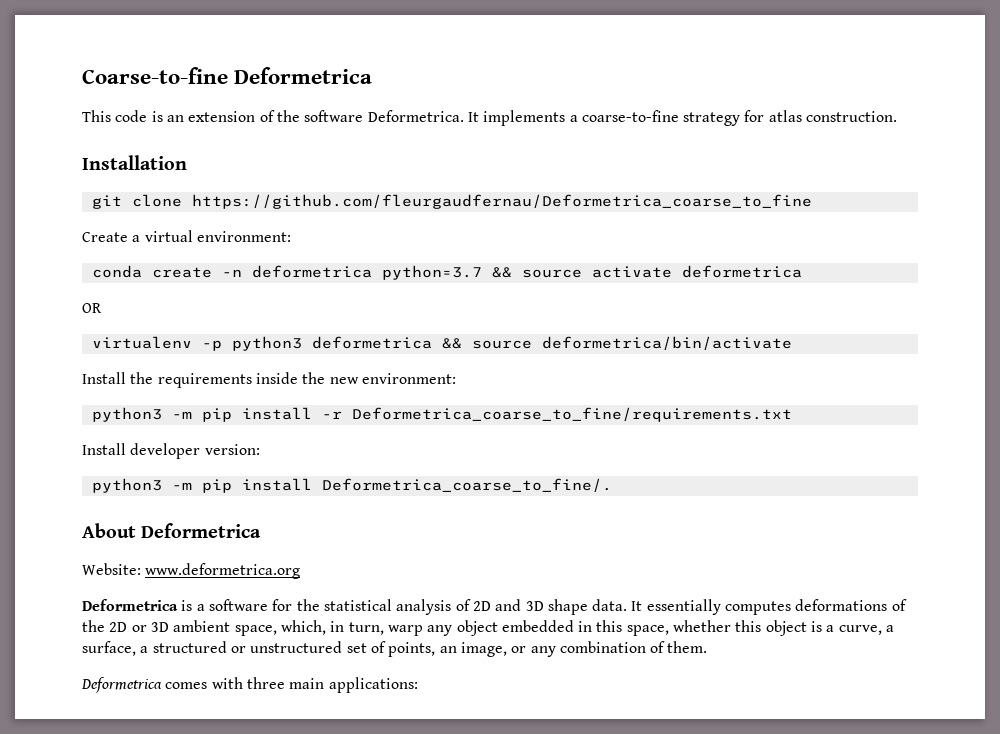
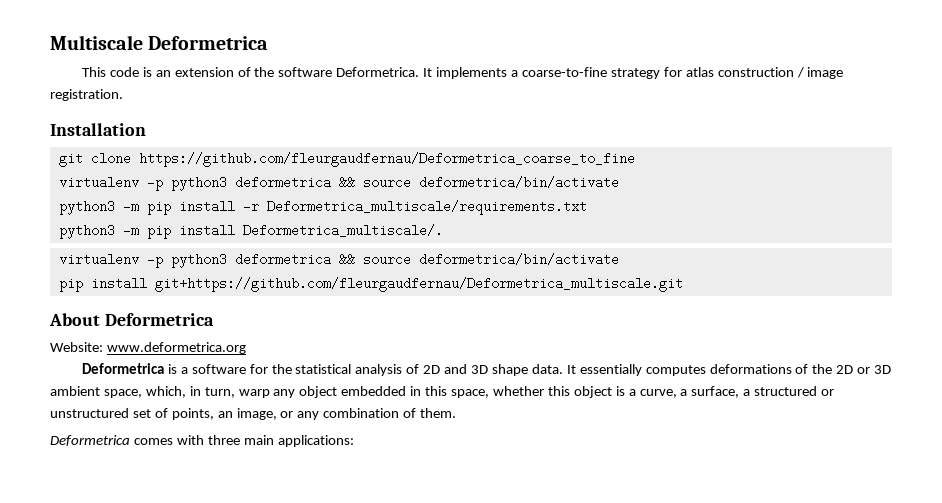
[82,67,228,84] Coarse-to-fine -> [50,35,143,50] Multiscale
[806,111,898,122] construction. -> [717,67,844,79] [50,89,123,101] construction / image registration.
[82,230,291,242] [91,265,802,280] [82,303,102,313] [91,336,792,351] [82,372,456,388] [91,407,792,422] [82,443,260,459] [91,478,612,493] // Create a virtual environment: // conda create -n deformetrica python=3.7 && source activate deformetrica // OR // virtualenv -p python3 deformetrica && source deformetrica/bin/activate // Install the requirements inside the new environment: // python3 -m pip install -r Deformetrica_coarse_to_fine/requirements.txt // Install developer version: // python3 -m pip install Deformetrica_coarse_to_fine/. -> [58,176,619,191] [58,200,587,215] [58,224,443,239] [58,253,619,268] [58,277,683,292] // virtualenv -p python3 deformetrica && source deformetrica/bin/activate // python3 -m pip install -r Deformetrica_multiscale/requirements.txt // python3 -m pip install Deformetrica_multiscale/. // virtualenv -p python3 deformetrica && source deformetrica/bin/activate // pip install git+https://github.com/fleurgaudfernau/Deformetrica_multiscale.git

